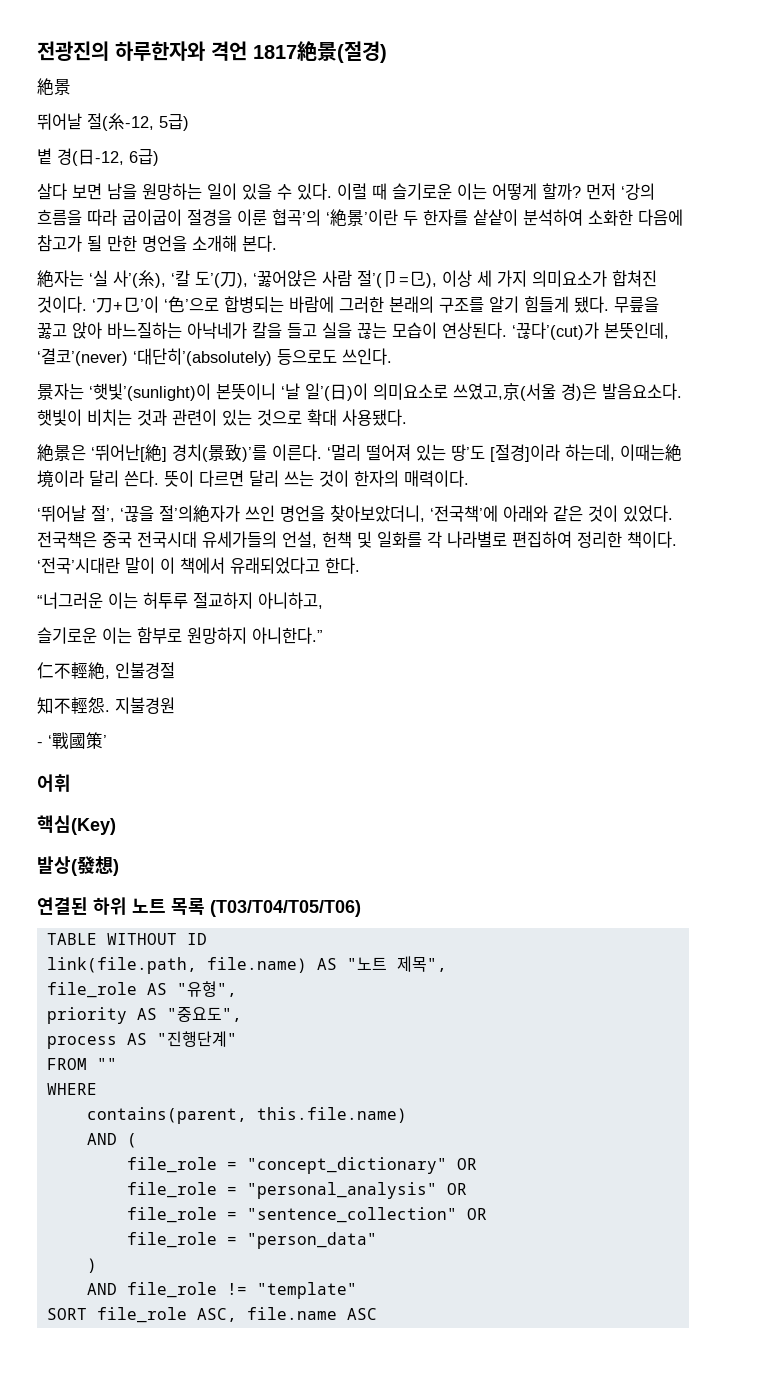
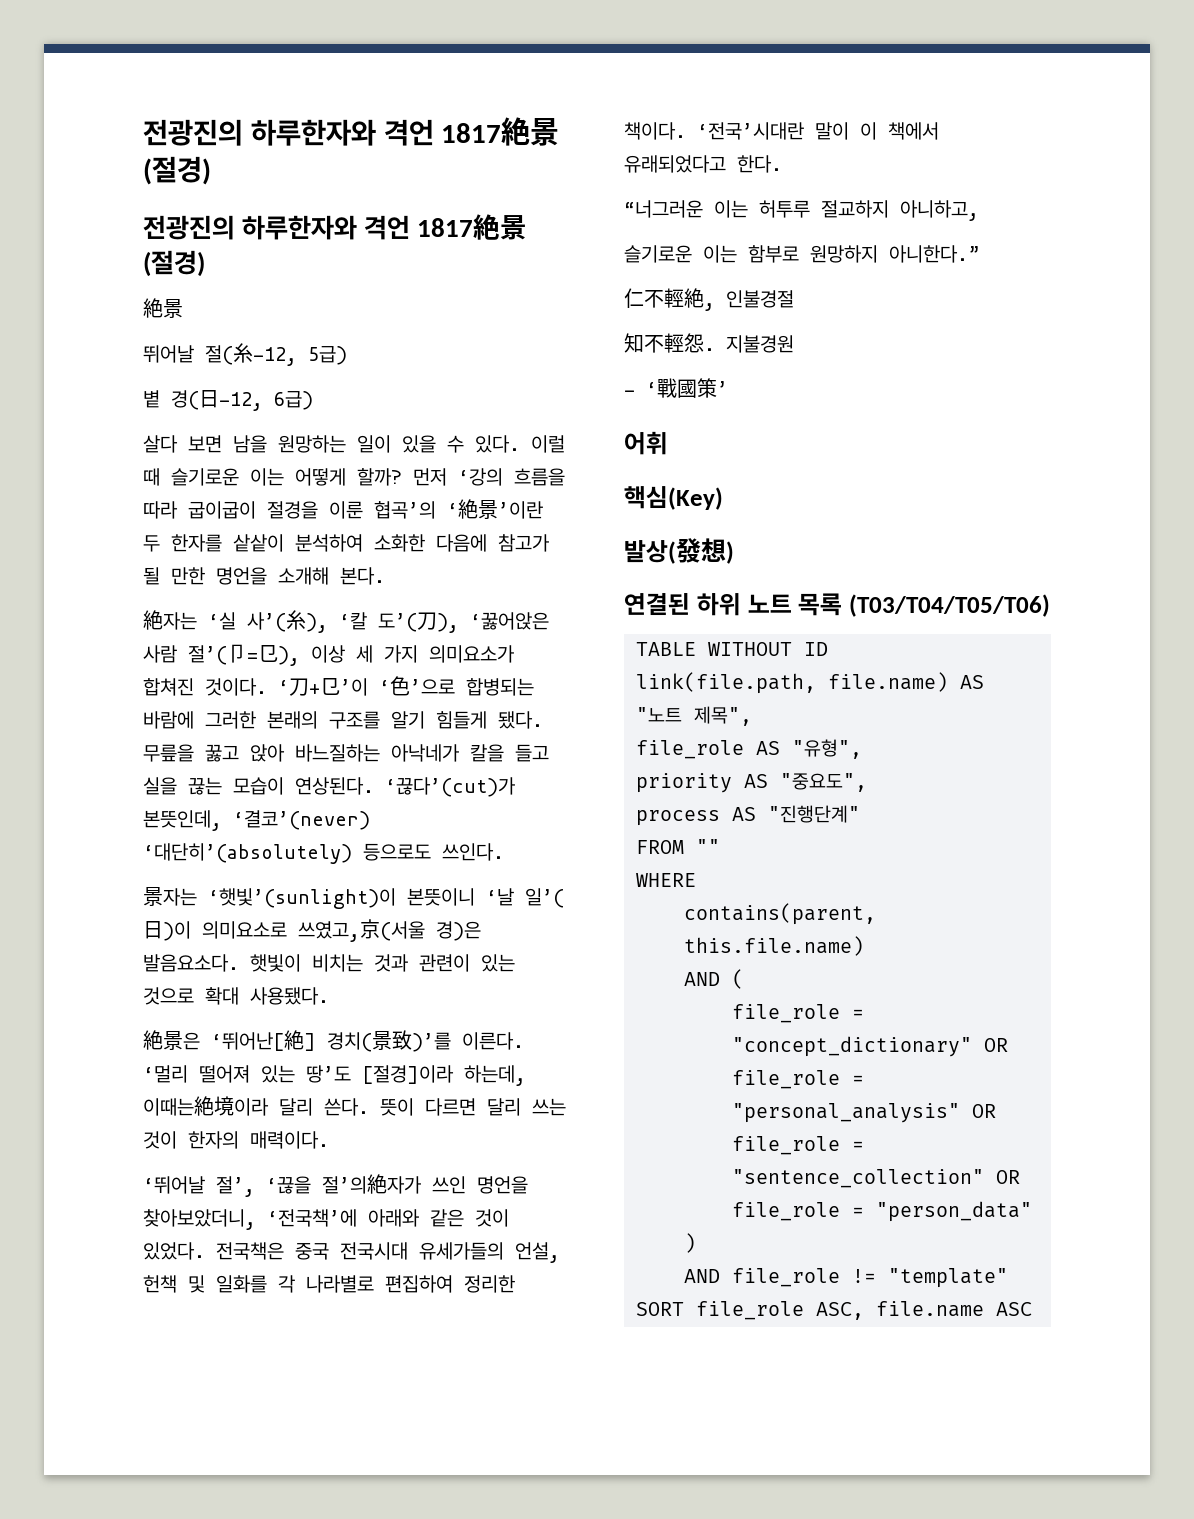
[37,41,387,63] 전광진의 하루한자와 격언 1817絶景(절경) -> [143,117,560,146] [143,156,211,185] [143,214,528,240] [143,250,205,277] 전광진의 하루한자와 격언 1817絶景(절경) // 전광진의 하루한자와 격언 1817絶景(절경)

